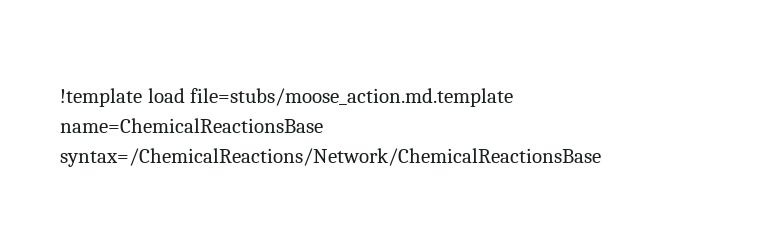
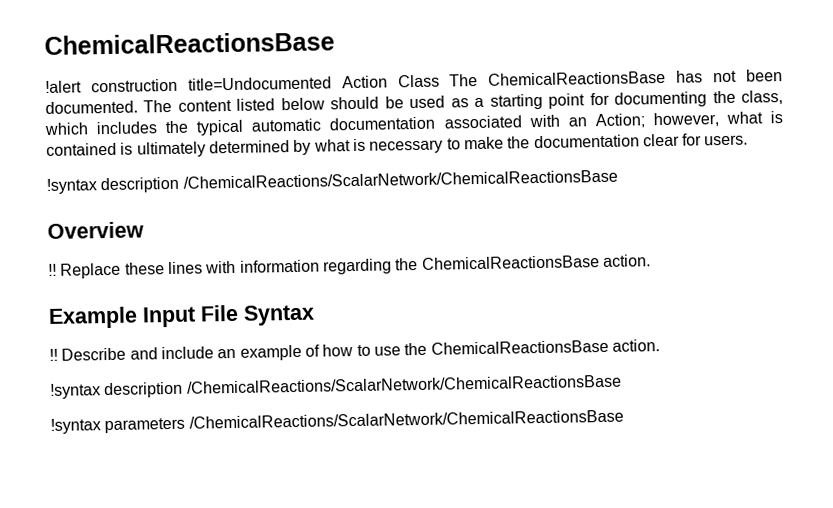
[60,88,514,107] [60,118,323,133] [60,148,601,167] !template load file=stubs/moose_action.md.template name=ChemicalReactionsBase syntax=/ChemicalReactions/Network/ChemicalReactionsBase -> [44,31,335,56] [45,69,784,94] [45,90,784,115] [44,111,784,136] [46,133,749,158] [46,169,618,194] [47,221,144,239] [48,254,651,279] [48,304,315,329] [49,339,660,361] [50,374,622,399] [50,409,624,434] ChemicalReactionsBase // !alert construction title=Undocumented Action Class The ChemicalReactionsBase has not been documented. The content listed below should be used as a starting point for documenting the class, which includes the typical automatic documentation associated with an Action; however, what is contained is ultimately determined by what is necessary to make the documentation clear for users. // !syntax description /ChemicalReactions/ScalarNetwork/ChemicalReactionsBase // Overview // !! Replace these lines with information regarding the ChemicalReactionsBase action. // Example Input File Syntax // !! Describe and include an example of how to use the ChemicalReactionsBase action. // !syntax description /ChemicalReactions/ScalarNetwork/ChemicalReactionsBase // !syntax parameters /ChemicalReactions/ScalarNetwork/ChemicalReactionsBase

